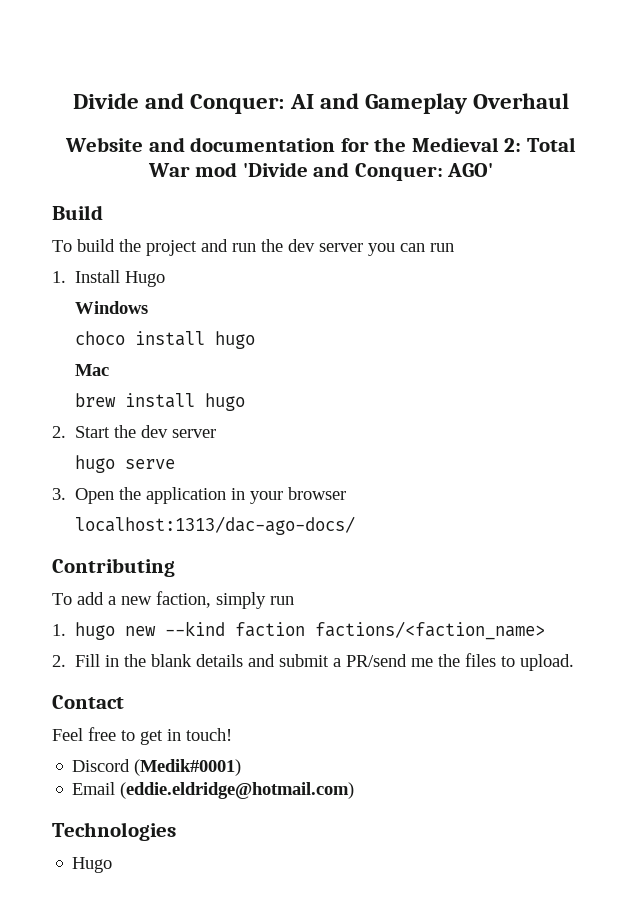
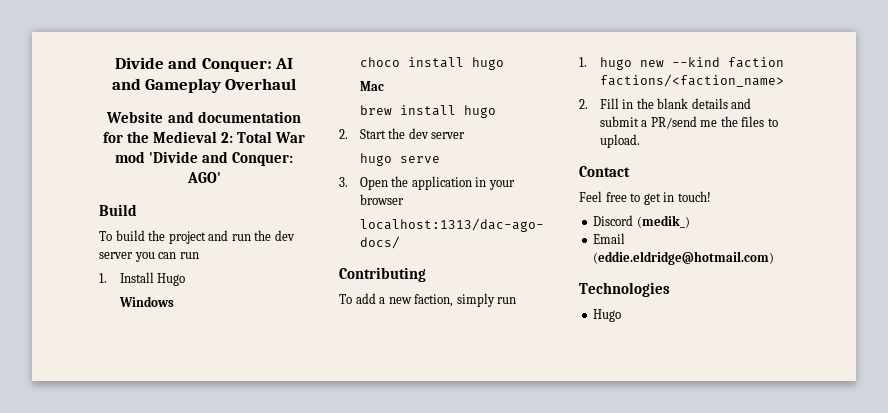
[134,759,242,776] (Medik#0001) -> [636,215,690,228] (medik_)

